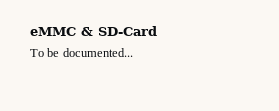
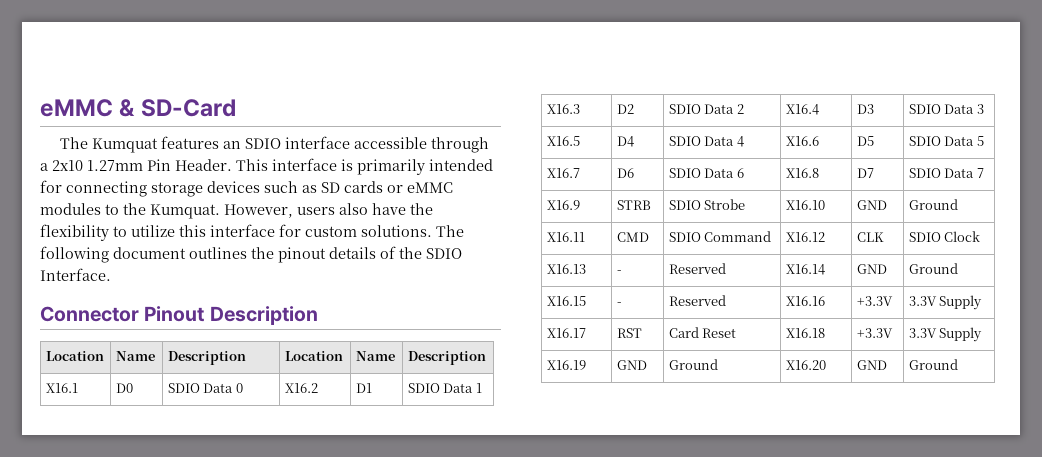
[30,48,133,57] To be documented... -> [60,136,490,153] [40,158,493,175] [40,180,453,197] [40,203,433,219] [40,224,464,241] [40,246,462,263] [40,268,111,281] [40,306,318,325] [45,351,104,361] [115,351,155,361] [167,351,246,365] [284,351,343,361] [355,351,395,361] [407,351,486,365] [45,383,78,393] [115,383,133,393] [167,383,243,393] [284,383,318,393] [355,383,372,393] [407,383,482,393] [546,104,580,114] [616,104,634,114] [668,104,744,114] [785,104,819,115] [856,104,874,114] [908,104,984,114] [546,136,580,146] [616,136,634,147] [668,136,744,147] [785,136,819,146] [856,136,874,146] [908,136,984,146] [546,168,580,178] [616,168,634,178] [668,168,744,178] [785,168,819,178] [856,168,874,178] [908,168,984,178] [546,200,580,210] [616,200,651,210] [668,199,746,210] [785,200,825,210] [856,200,887,210] [908,199,958,210] [546,232,585,242] [616,232,649,242] [668,231,772,242] [785,232,825,242] [856,232,884,242] [908,231,981,242] [546,264,586,274] [616,270,622,274] [668,263,726,274] [785,264,825,275] [856,264,887,274] [908,263,958,274] [546,296,586,306] [616,302,622,306] [668,295,726,306] [785,296,825,306] [856,296,893,306] [908,295,983,310] [546,328,586,338] [616,328,642,338] [668,327,737,338] [785,328,825,338] [856,328,893,338] [908,327,983,342] [546,360,586,370] [616,360,647,370] [668,359,718,370] [785,360,826,370] [856,360,887,370] [908,359,958,370] The Kumquat features an SDIO interface accessible through a 2x10 1.27mm Pin Header. This interface is primarily intended for connecting storage devices such as SD cards or eMMC modules to the Kumquat. However, users also have the flexibility to utilize this interface for custom solutions. The following document outlines the pinout details of the SDIO Interface. // Connector Pinout Description // Location | Name | Description | Location | Name | Description // X16.1 | D0 | SDIO Data 0 | X16.2 | D1 | SDIO Data 1 // X16.3 | D2 | SDIO Data 2 | X16.4 | D3 | SDIO Data 3 // X16.5 | D4 | SDIO Data 4 | X16.6 | D5 | SDIO Data 5 // X16.7 | D6 | SDIO Data 6 | X16.8 | D7 | SDIO Data 7 // X16.9 | STRB | SDIO Strobe | X16.10 | GND | Ground // X16.11 | CMD | SDIO Command | X16.12 | CLK | SDIO Clock // X16.13 | - | Reserved | X16.14 | GND | Ground // X16.15 | - | Reserved | X16.16 | +3.3V | 3.3V Supply // X16.17 | RST | Card Reset | X16.18 | +3.3V | 3.3V Supply // X16.19 | GND | Ground | X16.20 | GND | Ground

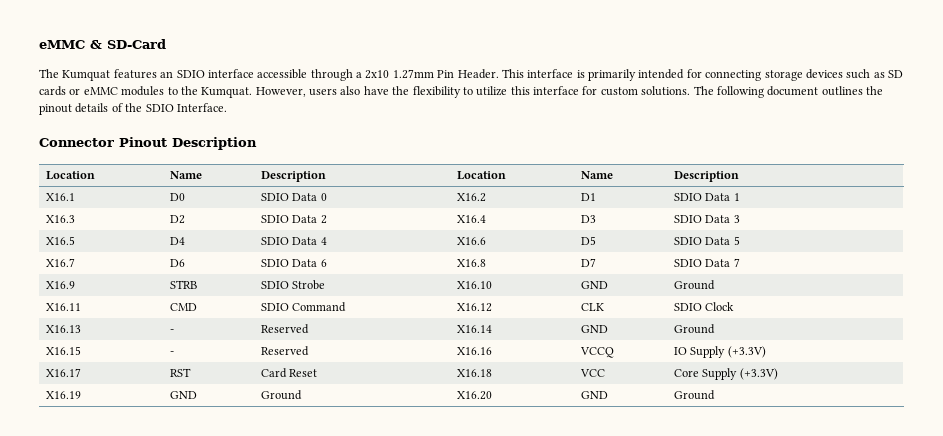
[856,296,893,306] [908,295,983,310] +3.3V | 3.3V Supply -> [579,347,614,358] [673,346,766,358] VCCQ | IO Supply (+3.3V)
[856,328,893,338] [908,327,983,342] +3.3V | 3.3V Supply -> [579,369,605,377] [673,368,778,380] VCC | Core Supply (+3.3V)

